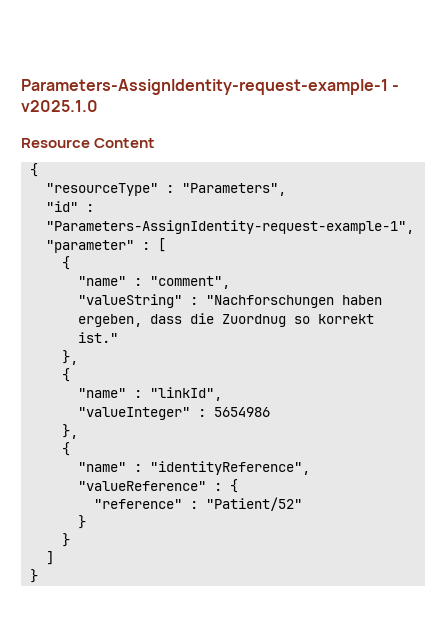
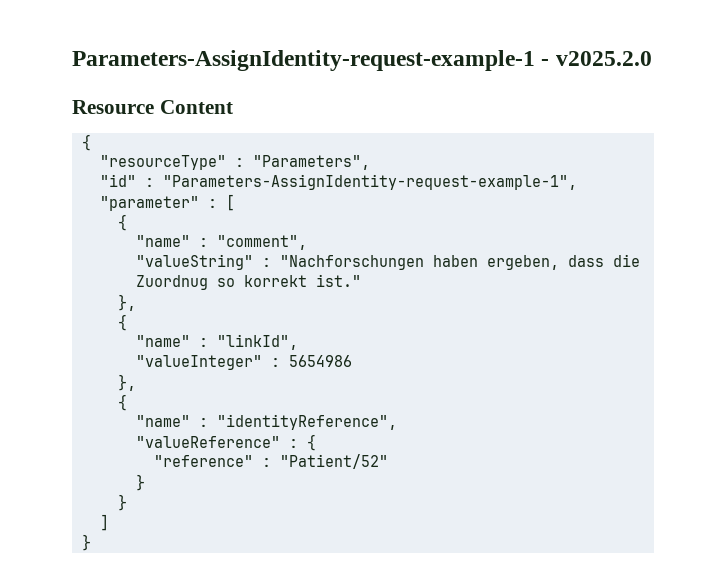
[21,100,98,112] v2025.1.0 -> [555,51,652,66] v2025.2.0

